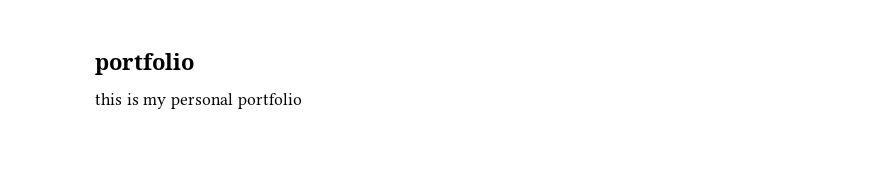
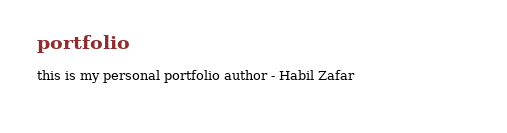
(302, 101) none -> [224,70,355,80] author - Habil Zafar

